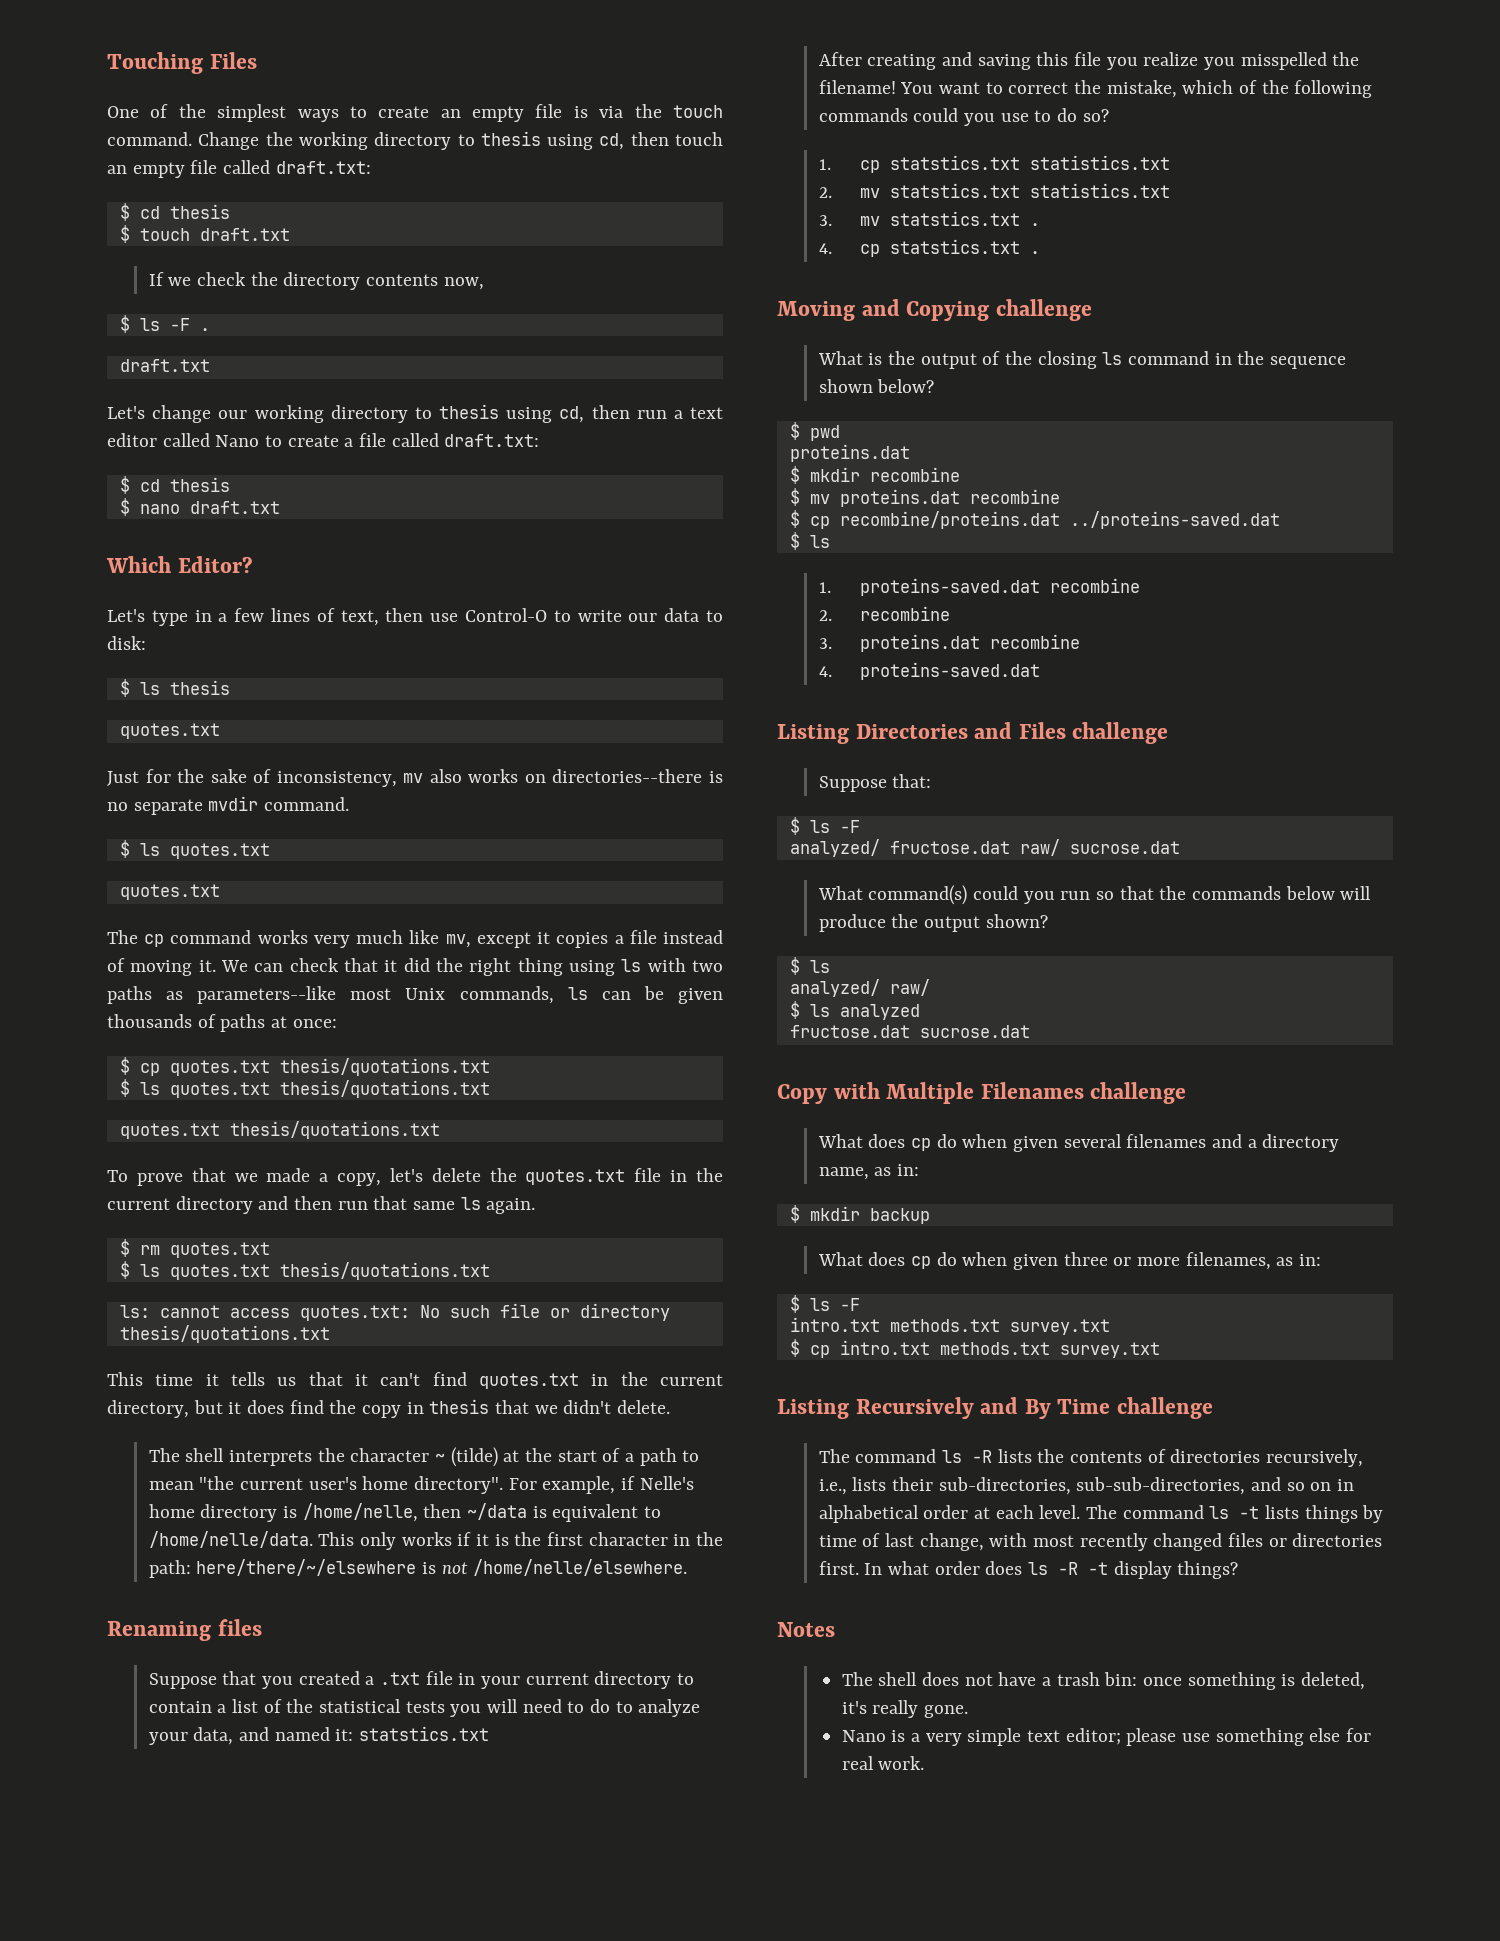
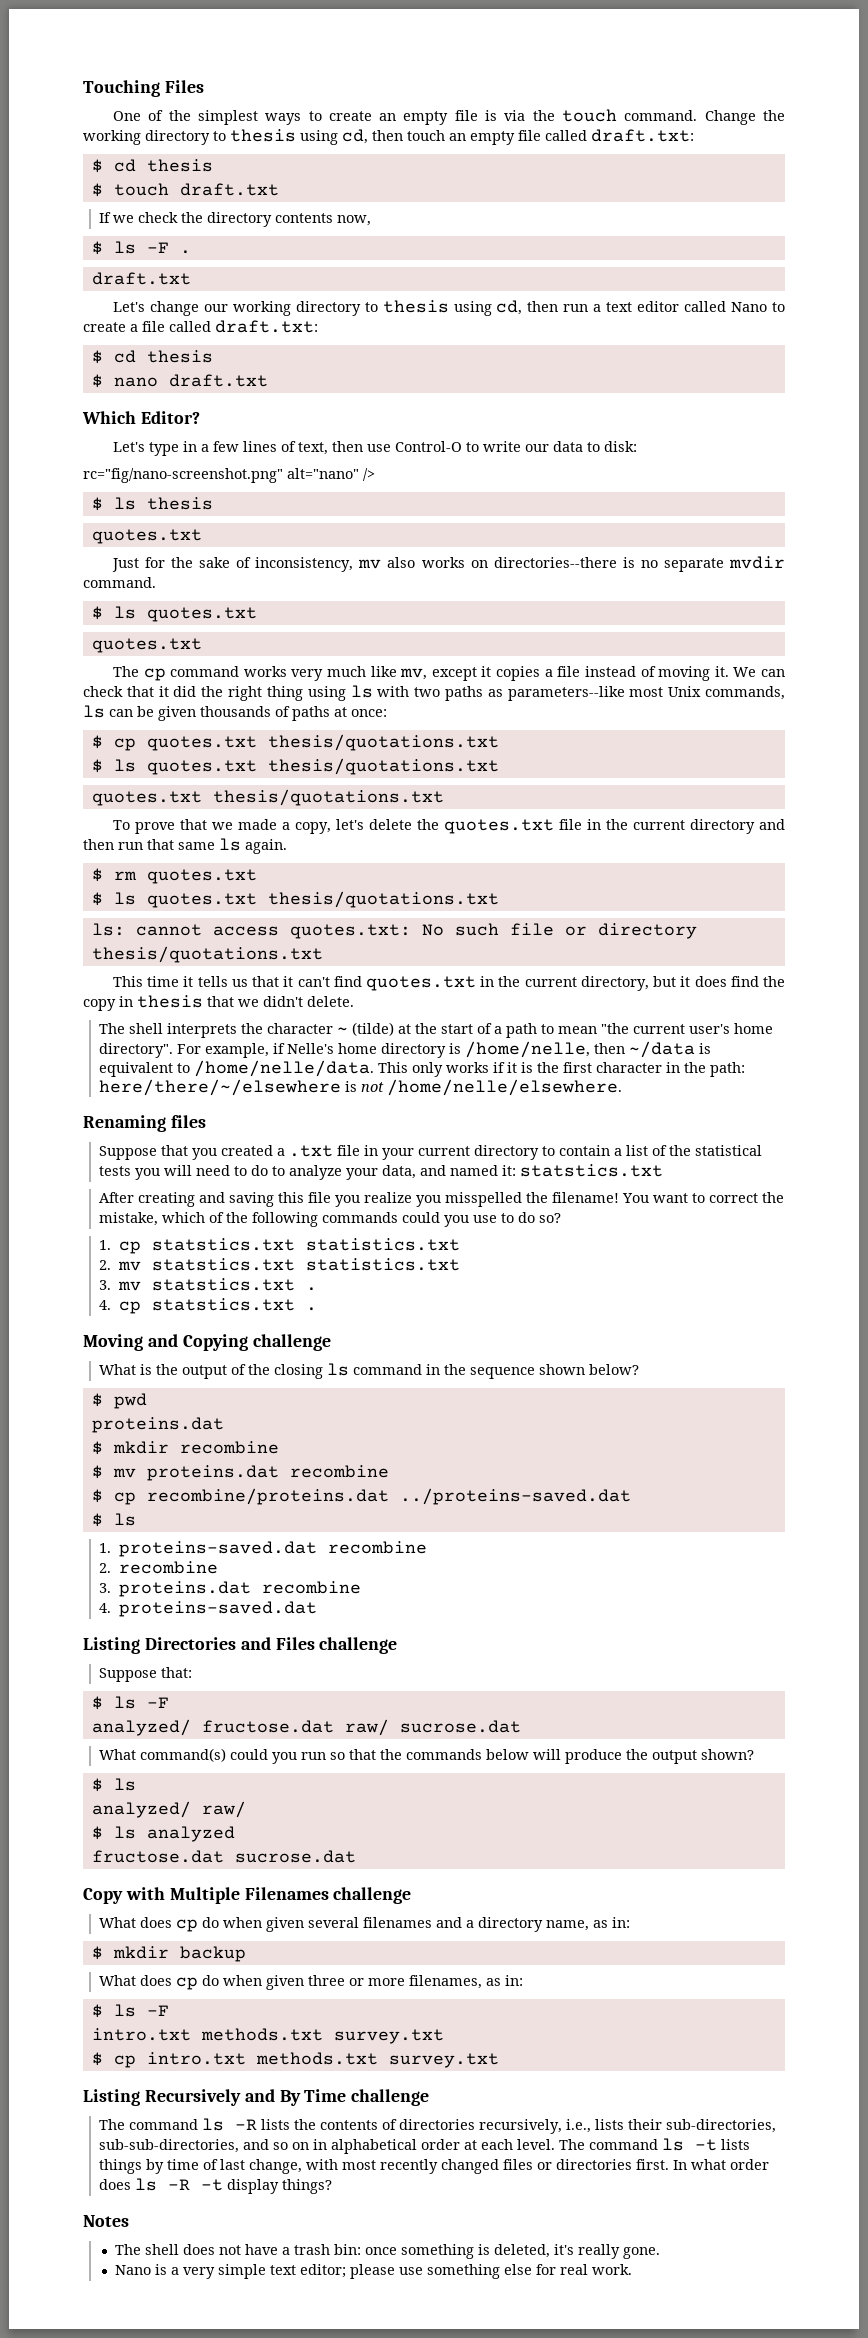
(146, 643) none -> [83,468,375,483] // rc="fig/nano-screenshot.png" alt="nano" />

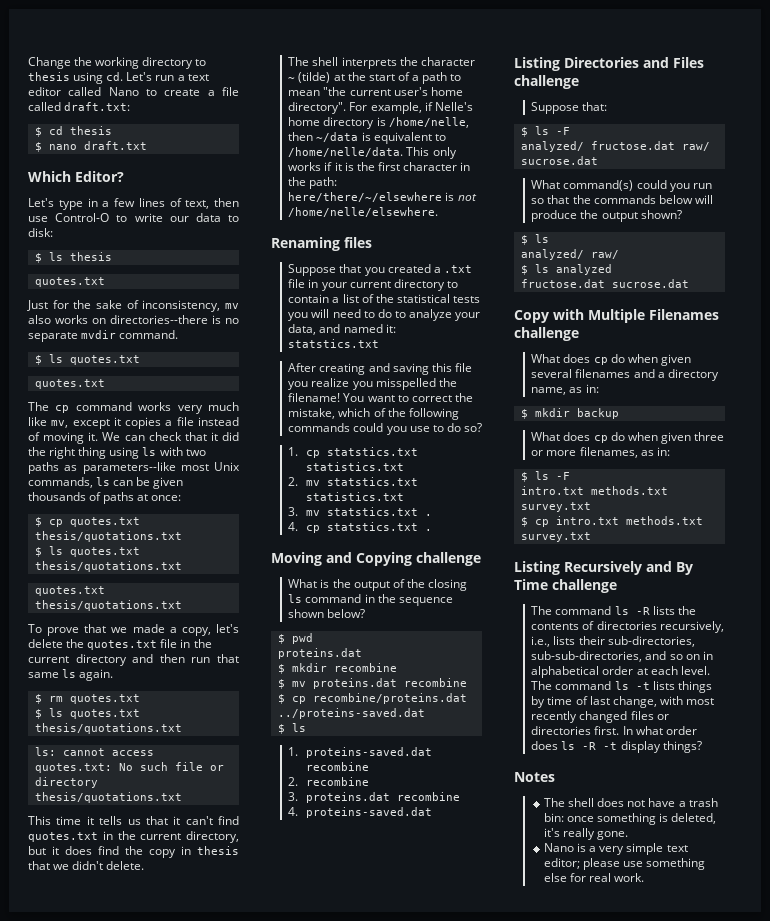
[83,80,204,97] [112,109,698,125] Touching Files // One of the simplest ways to create an empty file is via the touch command. -> (28, 63) none
[342,129,694,145] [91,159,213,173] [91,183,279,197] [99,212,372,227] [91,241,191,255] [91,272,191,285] [112,300,559,316] cd, then touch an empty file called draft.txt: // $ cd thesis // $ touch draft.txt // If we check the directory contents now, // $ ls -F . // draft.txt // Let's change our working directory to thesis using cd, then -> [106,72,153,81] cd. Let's
[83,468,375,483] // rc="fig/nano-screenshot.png" alt="nano" /> -> (53, 232) none

